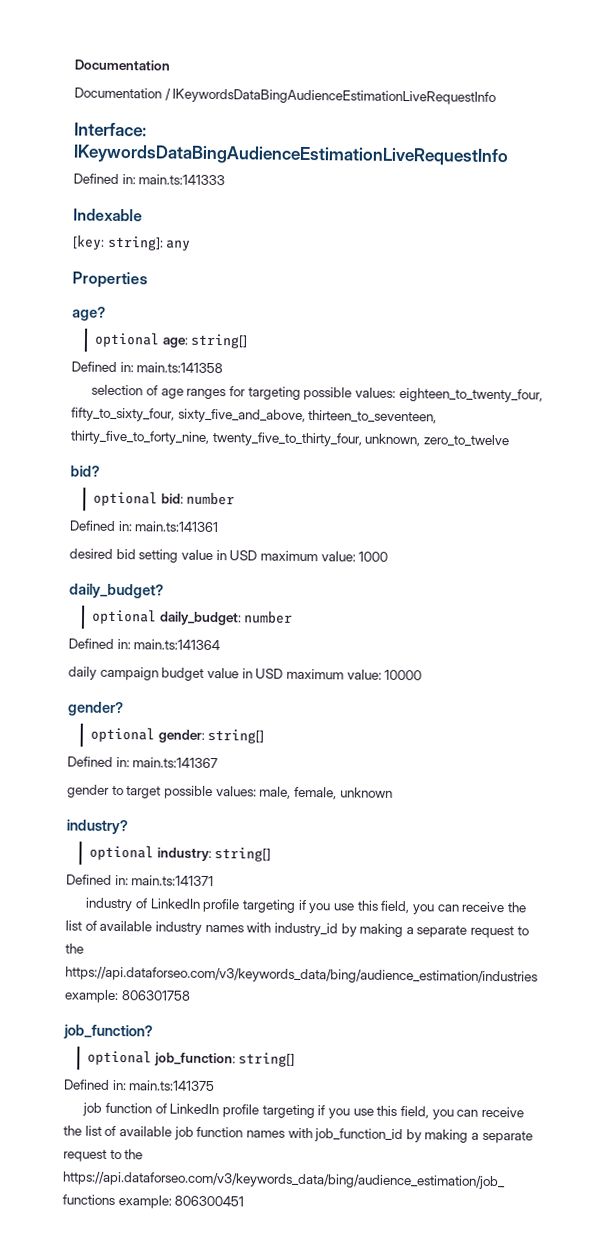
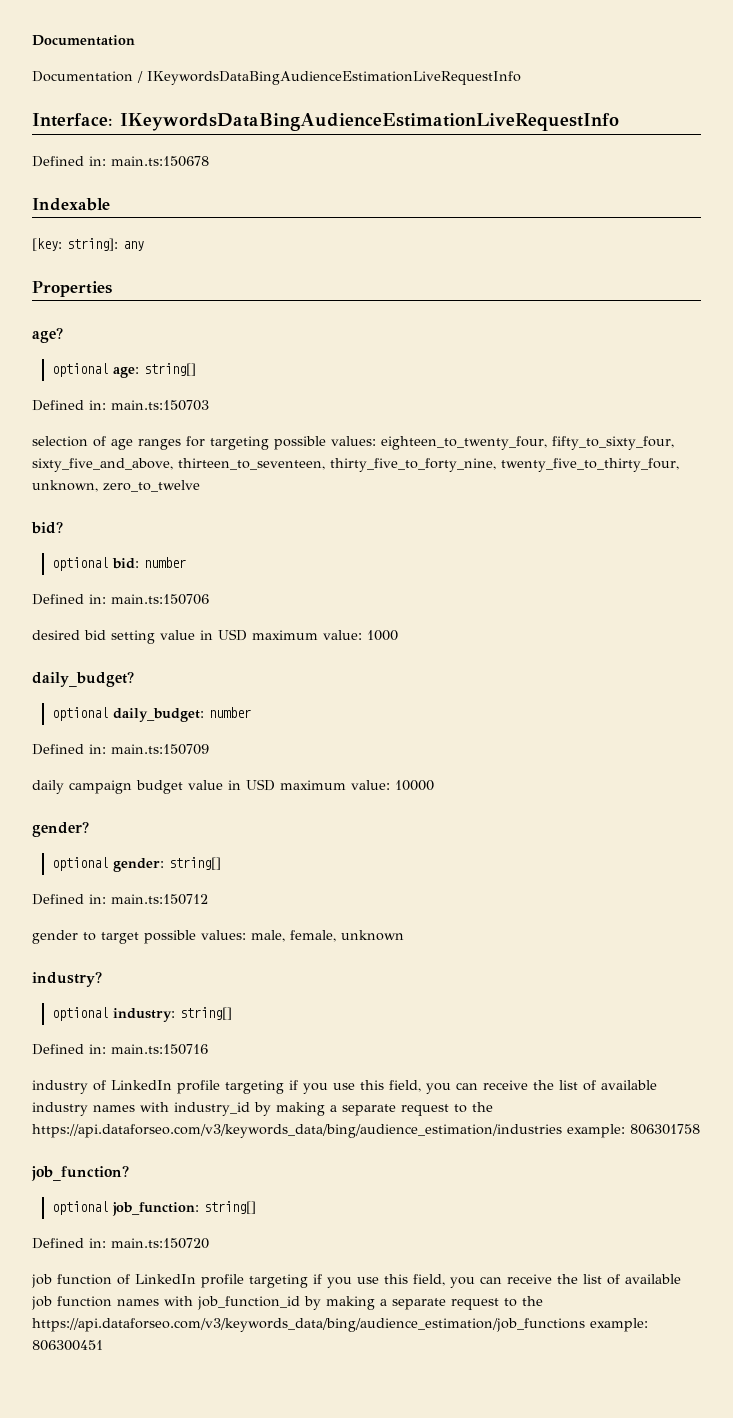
[138,174,226,186] main.ts:141333 -> [111,156,209,167] main.ts:150678
[136,362,224,374] main.ts:141358 -> [111,400,209,411] main.ts:150703
[134,521,220,533] main.ts:141361 -> [111,594,209,605] main.ts:150706
[133,639,221,651] main.ts:141364 -> [111,744,209,755] main.ts:150709
[132,757,219,769] main.ts:141367 -> [111,894,208,905] main.ts:150712
[131,875,215,887] main.ts:141371 -> [111,1044,208,1055] main.ts:150716
[128,1080,216,1092] main.ts:141375 -> [111,1238,209,1249] main.ts:150720

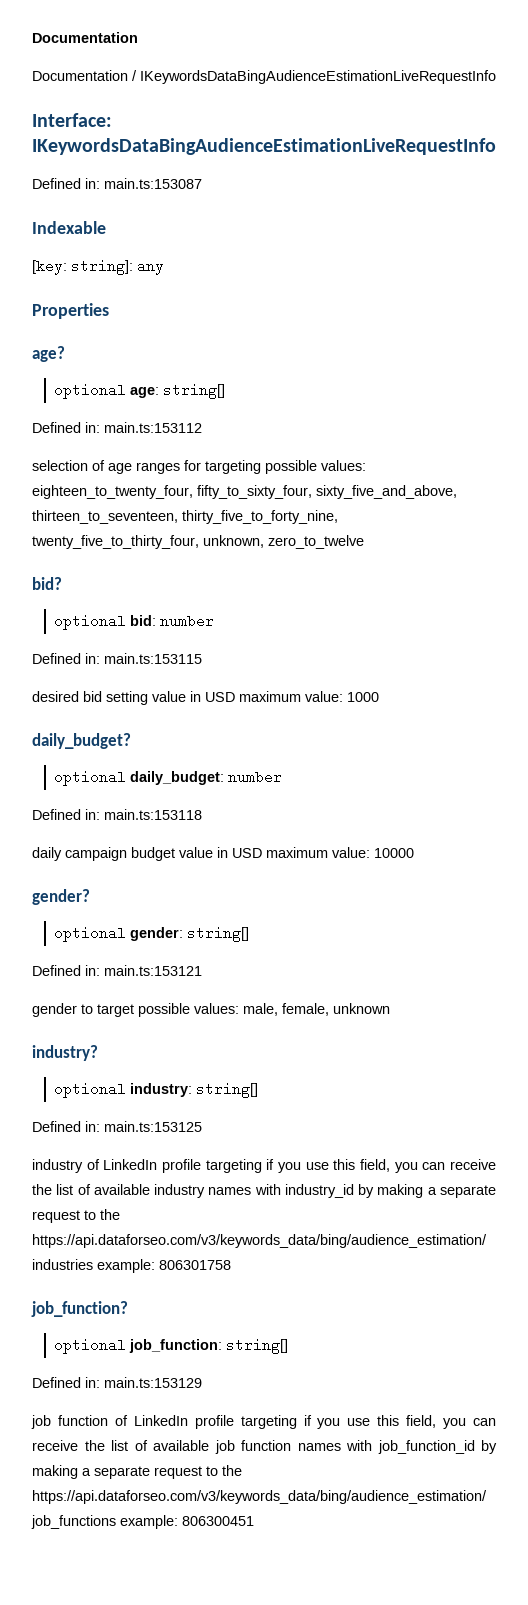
[111,156,209,167] main.ts:150678 -> [104,178,202,189] main.ts:153087
[111,400,209,411] main.ts:150703 -> [104,422,202,433] main.ts:153112
[111,594,209,605] main.ts:150706 -> [104,653,202,664] main.ts:153115
[111,744,209,755] main.ts:150709 -> [104,809,202,820] main.ts:153118
[111,894,208,905] main.ts:150712 -> [104,965,202,976] main.ts:153121
[111,1044,208,1055] main.ts:150716 -> [104,1121,202,1132] main.ts:153125
[111,1238,209,1249] main.ts:150720 -> [104,1377,202,1388] main.ts:153129

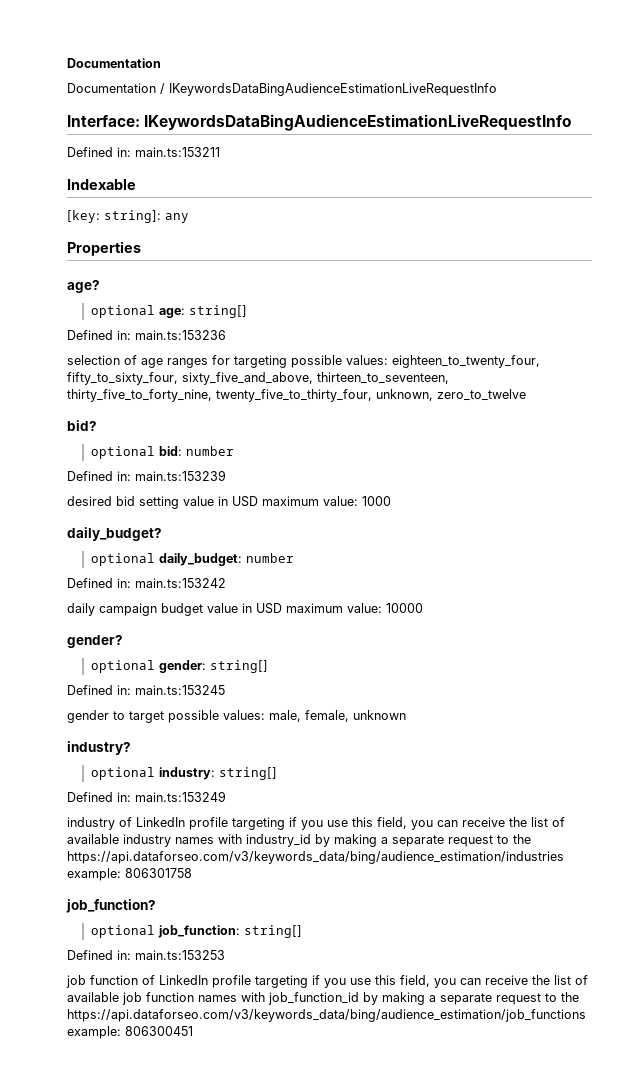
[104,178,202,189] main.ts:153087 -> [135,147,220,157] main.ts:153211
[104,422,202,433] main.ts:153112 -> [135,330,226,340] main.ts:153236
[104,653,202,664] main.ts:153115 -> [135,470,226,481] main.ts:153239
[104,809,202,820] main.ts:153118 -> [135,578,226,588] main.ts:153242
[104,965,202,976] main.ts:153121 -> [135,685,225,695] main.ts:153245
[104,1121,202,1132] main.ts:153125 -> [135,791,226,802] main.ts:153249
[104,1377,202,1388] main.ts:153129 -> [135,950,225,960] main.ts:153253

